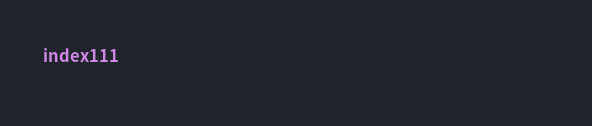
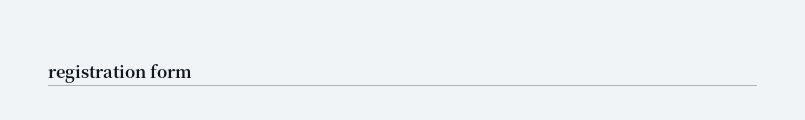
[43,48,119,62] index111 -> [48,64,193,83] registration form

